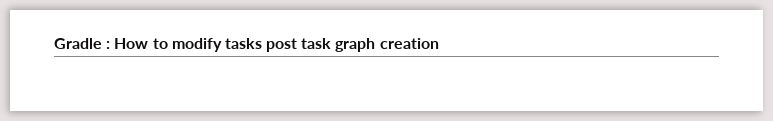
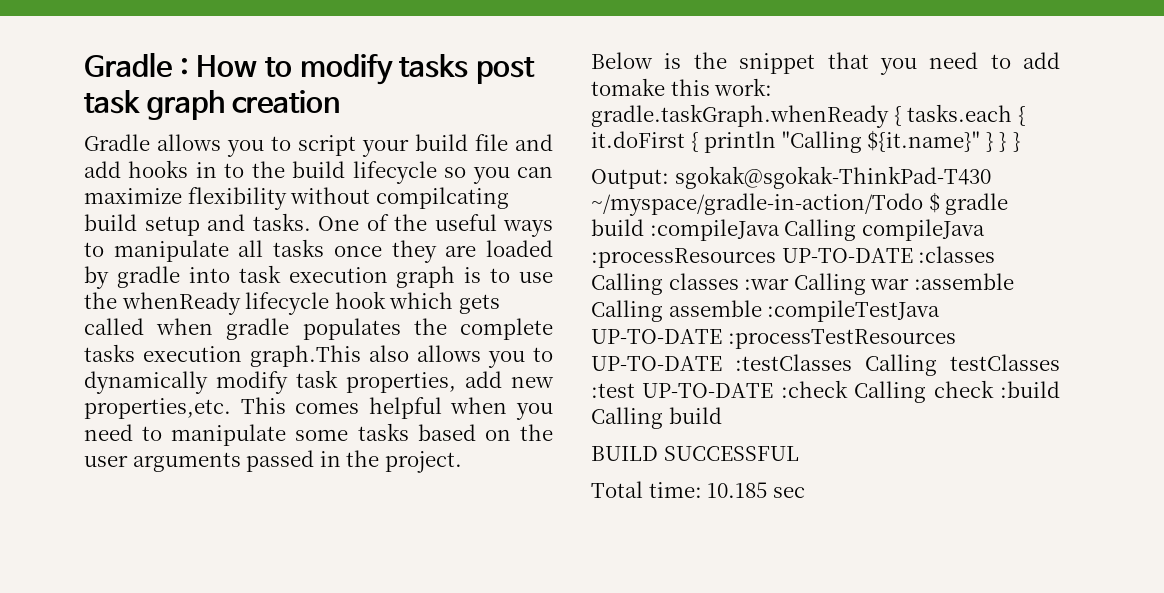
(439, 43) none -> [84,134,553,157] [84,160,554,184] [84,187,509,210] [84,213,553,237] [84,239,553,263] [84,265,553,289] [84,291,500,315] [84,318,553,340] [84,344,553,368] [84,370,554,394] [84,397,554,420] [84,423,554,446] [84,450,462,473] [591,52,1060,75] [591,78,773,96] [591,104,1026,128] [591,130,1021,153] [591,166,991,189] [591,192,1009,216] [591,219,985,241] [591,246,996,268] [591,273,1014,295] [591,300,941,322] [591,329,956,349] [591,354,1060,376] [591,380,1060,403] [591,407,722,429] [591,446,799,461] [591,481,805,498] // Gradle allows you to script your build file and add hooks in to the build lifecycle so you can maximize flexibility without compilcating build setup and tasks. One of the useful ways to manipulate all tasks once they are loaded by gradle into task execution graph is to use the whenReady lifecycle hook which gets called when gradle populates the complete tasks execution graph.This also allows you to dynamically modify task properties, add new properties,etc. This comes helpful when you need to manipulate some tasks based on the user arguments passed in the project. // Below is the snippet that you need to add tomake this work: gradle.taskGraph.whenReady { tasks.each { it.doFirst { println "Calling ${it.name}" } } } // Output: sgokak@sgokak-ThinkPad-T430 ~/myspace/gradle-in-action/Todo $ gradle build :compileJava Calling compileJava :processResources UP-TO-DATE :classes Calling classes :war Calling war :assemble Calling assemble :compileTestJava UP-TO-DATE :processTestResources UP-TO-DATE :testClasses Calling testClasses :test UP-TO-DATE :check Calling check :build Calling build // BUILD SUCCESSFUL // Total time: 10.185 sec

